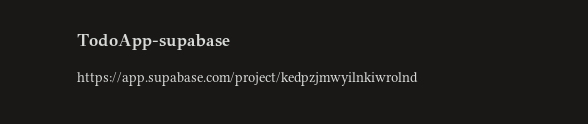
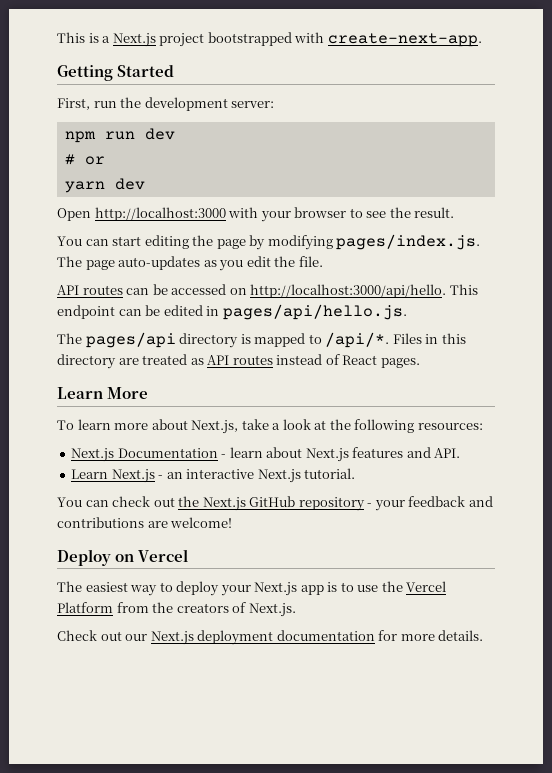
[77,34,230,50] [77,72,418,86] TodoApp-supabase // https://app.supabase.com/project/kedpzjmwyilnkiwrolnd -> [57,32,482,47] [57,65,175,81] [57,97,275,111] [64,128,175,143] [64,154,105,165] [64,178,145,193] [57,207,455,222] [57,234,481,250] [57,256,323,271] [57,284,478,298] [57,304,407,320] [57,332,466,348] [57,354,420,369] [57,387,149,399] [57,419,483,434] [71,447,461,462] [71,468,356,483] [57,496,493,511] [57,517,233,528] [57,549,189,566] [57,581,447,596] [57,602,296,617] [57,630,484,645] This is a Next.js project bootstrapped with create-next-app. // Getting Started // First, run the development server: // npm run dev // # or // yarn dev // Open http://localhost:3000 with your browser to see the result. // You can start editing the page by modifying pages/index.js. The page auto-updates as you edit the file. // API routes can be accessed on http://localhost:3000/api/hello. This endpoint can be edited in pages/api/hello.js. // The pages/api directory is mapped to /api/*. Files in this directory are treated as API routes instead of React pages. // Learn More // To learn more about Next.js, take a look at the following resources: // Next.js Documentation - learn about Next.js features and API. // Learn Next.js - an interactive Next.js tutorial. // You can check out the Next.js GitHub repository - your feedback and contributions are welcome! // Deploy on Vercel // The easiest way to deploy your Next.js app is to use the Vercel Platform from the creators of Next.js. // Check out our Next.js deployment documentation for more details.

